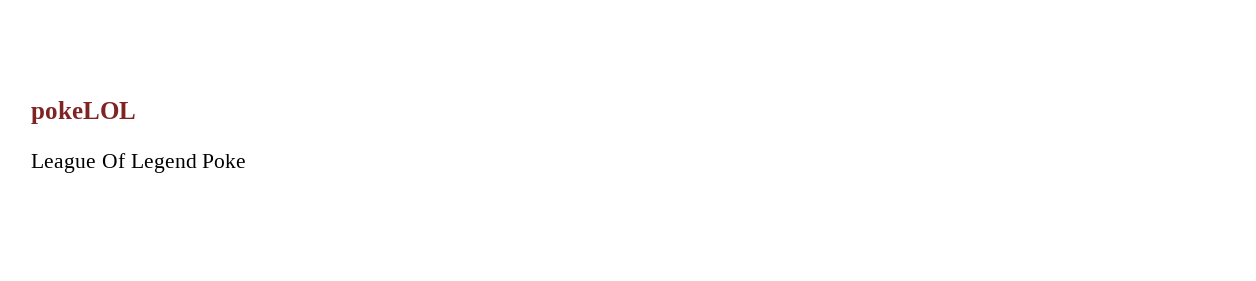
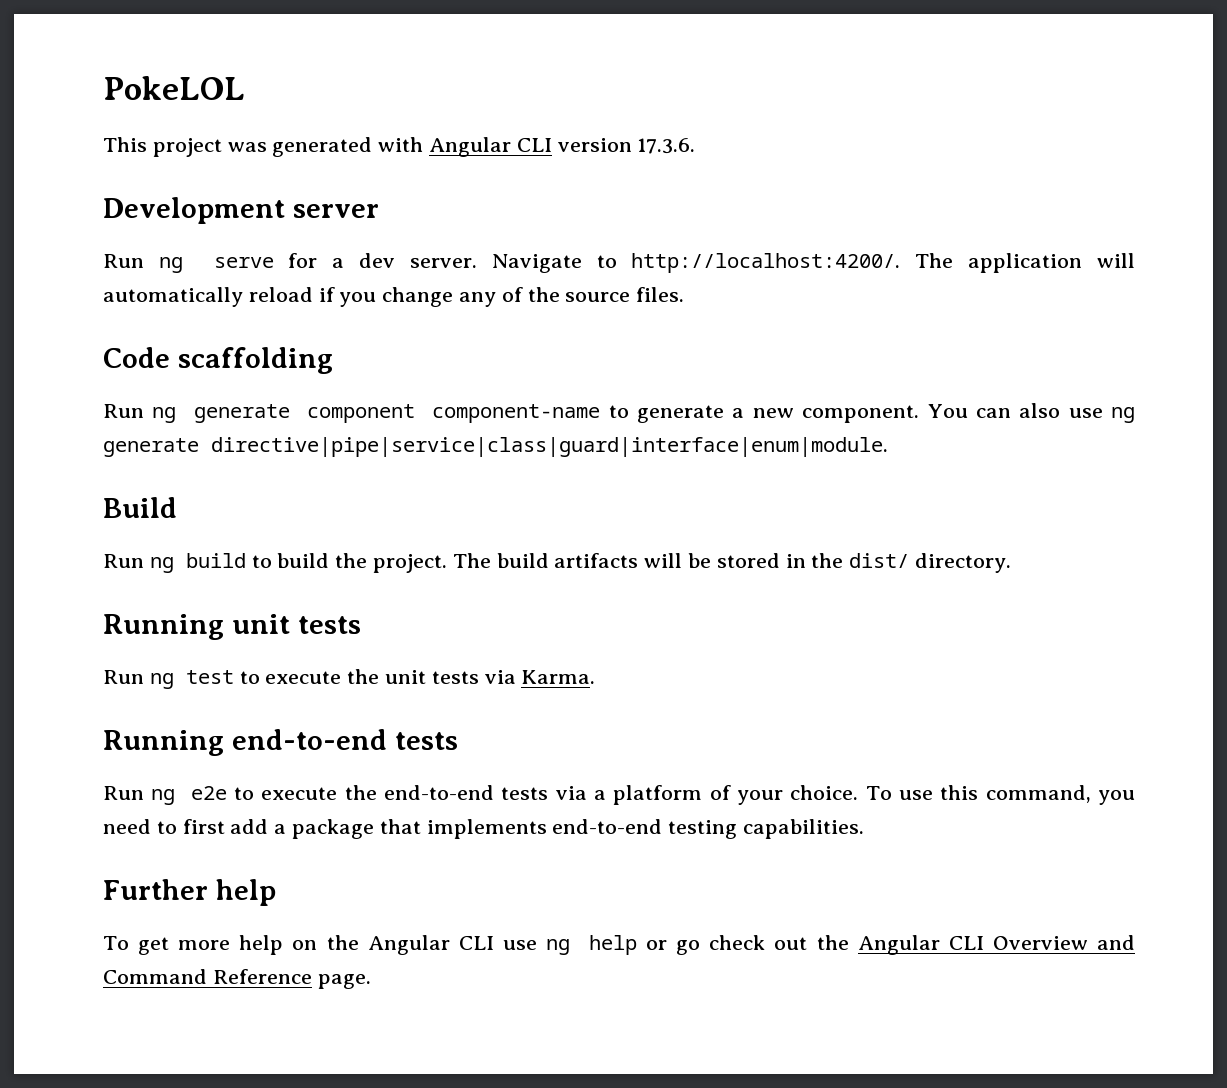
[31,101,136,124] [31,153,247,173] pokeLOL // League Of Legend Poke -> [103,76,244,100] [103,137,696,157] [103,197,379,224] [103,253,1135,273] [103,287,685,307] [103,347,333,374] [103,403,1136,423] [103,437,888,457] [103,497,177,518] [103,553,1012,573] [103,614,361,640] [103,669,596,689] [103,729,458,756] [103,785,1135,805] [103,819,865,839] [103,879,276,906] [103,935,1136,955] [103,969,371,989] PokeLOL // This project was generated with Angular CLI version 17.3.6. // Development server // Run ng serve for a dev server. Navigate to http://localhost:4200/. The application will automatically reload if you change any of the source files. // Code scaffolding // Run ng generate component component-name to generate a new component. You can also use ng generate directive|pipe|service|class|guard|interface|enum|module. // Build // Run ng build to build the project. The build artifacts will be stored in the dist/ directory. // Running unit tests // Run ng test to execute the unit tests via Karma. // Running end-to-end tests // Run ng e2e to execute the end-to-end tests via a platform of your choice. To use this command, you need to first add a package that implements end-to-end testing capabilities. // Further help // To get more help on the Angular CLI use ng help or go check out the Angular CLI Overview and Command Reference page.

